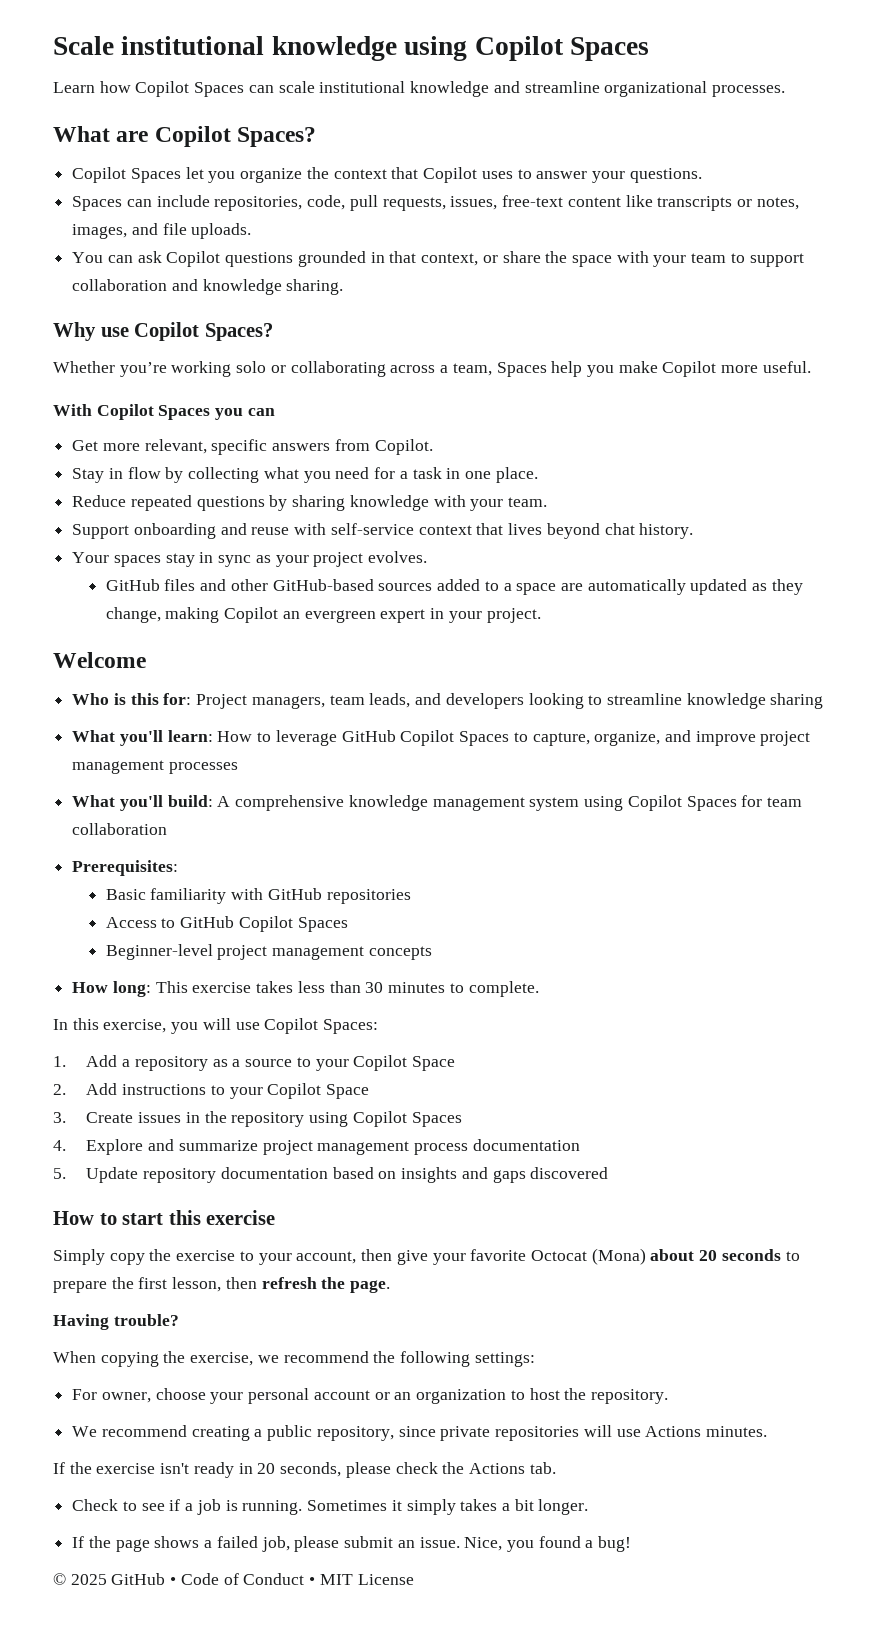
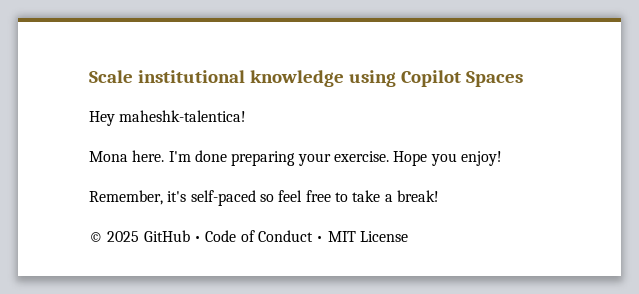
[53,81,785,97] [53,126,317,147] [72,167,702,183] [72,195,799,211] [72,223,252,239] [72,251,804,267] [72,279,344,295] [53,322,273,341] [53,361,811,377] [53,404,275,420] [72,439,433,455] [72,467,538,483] [72,495,548,511] [72,523,694,539] [72,551,428,567] [105,579,803,595] [105,607,541,623] [53,652,146,668] [72,693,824,709] [72,730,811,746] [72,760,238,774] [72,795,802,811] [72,823,168,835] [72,860,179,876] [105,888,411,904] [105,916,348,932] [105,944,432,960] [72,981,539,997] [53,1018,379,1034] [53,1055,456,1071] [53,1083,370,1099] [53,1111,462,1127] [53,1139,580,1155] [53,1167,609,1183] [53,1210,276,1225] [53,1248,800,1265] [53,1277,391,1293] [53,1314,179,1330] [53,1351,535,1367] [72,1388,668,1404] [72,1425,767,1441] [53,1462,556,1478] [72,1499,589,1515] [72,1536,632,1552] Learn how Copilot Spaces can scale institutional knowledge and streamline organizational processes. // What are Copilot Spaces? // Copilot Spaces let you organize the context that Copilot uses to answer your questions. // Spaces can include repositories, code, pull requests, issues, free-text content like transcripts or notes, images, and file uploads. // You can ask Copilot questions grounded in that context, or share the space with your team to support collaboration and knowledge sharing. // Why use Copilot Spaces? // Whether you’re working solo or collaborating across a team, Spaces help you make Copilot more useful. // With Copilot Spaces you can // Get more relevant, specific answers from Copilot. // Stay in flow by collecting what you need for a task in one place. // Reduce repeated questions by sharing knowledge with your team. // Support onboarding and reuse with self-service context that lives beyond chat history. // Your spaces stay in sync as your project evolves. // GitHub files and other GitHub-based sources added to a space are automatically updated as they change, making Copilot an evergreen expert in your project. // Welcome // Who is this for: Project managers, team leads, and developers looking to streamline knowledge sharing // What you'll learn: How to leverage GitHub Copilot Spaces to capture, organize, and improve project management processes // What you'll build: A comprehensive knowledge management system using Copilot Spaces for team collaboration // Prerequisites: // Basic familiarity with GitHub repositories // Access to GitHub Copilot Spaces // Beginner-level project management concepts // How long: This exercise takes less than 30 minutes to complete. // In this exercise, you will use Copilot Spaces: // 1. Add a repository as a source to your Copilot Space // 2. Add instructions to your Copilot Space // 3. Create issues in the repository using Copilot Spaces // 4. Explore and summarize project management process documentation // 5. Update repository documentation based on insights and gaps discovered // How to start this exercise // Simply copy the exercise to your account, then give your favorite Octocat (Mona) about 20 seconds to prepare the first lesson, then refresh the page. // Having trouble? // When copying the exercise, we recommend the following settings: // For owner, choose your personal account or an organization to host the repository. // We recommend creating a public repository, since private repositories will use Actions minutes. // If the exercise isn't ready in 20 seconds, please check the Actions tab. // Check to see if a job is running. Sometimes it simply takes a bit longer. // If the page shows a failed job, please submit an issue. Nice, you found a bug! -> [89,110,247,126] [89,150,502,166] [89,190,439,206] Hey maheshk-talentica! // Mona here. I'm done preparing your exercise. Hope you enjoy! // Remember, it's self-paced so feel free to take a break!

